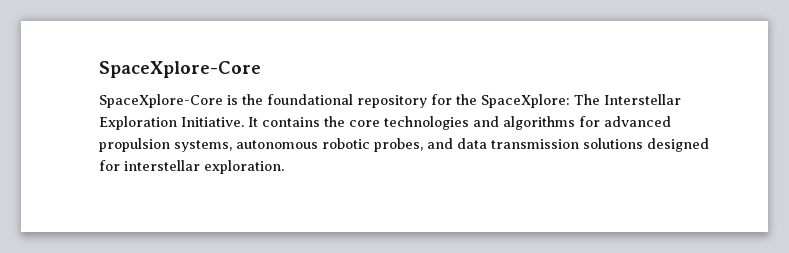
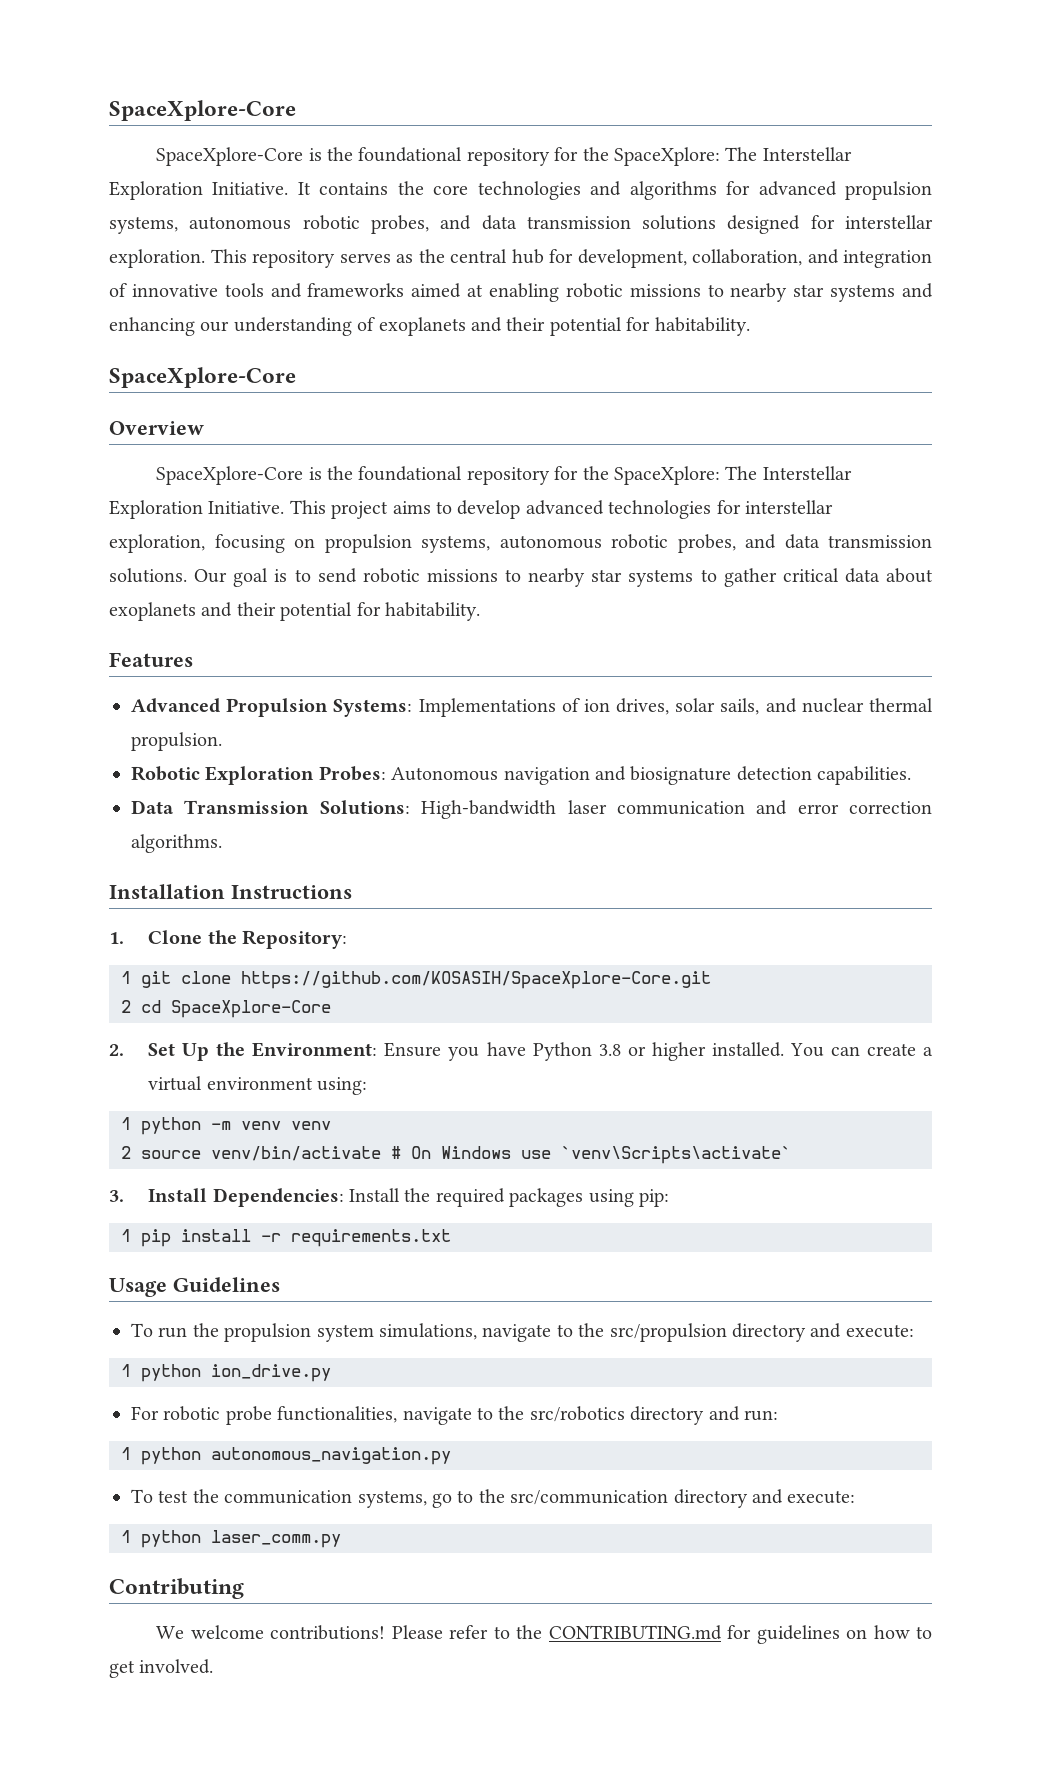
(284, 167) none -> [210,249,932,268] [109,283,934,302] [109,317,750,336] [109,367,296,388] [109,421,204,435] [156,466,852,485] [109,500,833,519] [109,534,932,553] [109,568,933,587] [109,602,480,621] [109,652,193,667] [131,698,933,717] [131,732,222,751] [131,766,912,785] [131,800,932,819] [131,834,222,853] [109,884,352,899] [109,930,348,949] [121,971,711,989] [121,1000,331,1018] [109,1042,934,1061] [148,1076,368,1095] [121,1117,331,1135] [121,1146,791,1164] [109,1188,670,1207] [121,1229,451,1247] [109,1277,280,1297] [131,1323,914,1342] [121,1364,331,1382] [131,1406,778,1425] [121,1447,451,1465] [131,1489,856,1508] [121,1530,341,1548] [109,1578,244,1599] [156,1625,933,1644] [109,1659,214,1678] This repository serves as the central hub for development, collaboration, and integration of innovative tools and frameworks aimed at enabling robotic missions to nearby star systems and enhancing our understanding of exoplanets and their potential for habitability. // SpaceXplore-Core // Overview // SpaceXplore-Core is the foundational repository for the SpaceXplore: The Interstellar Exploration Initiative. This project aims to develop advanced technologies for interstellar exploration, focusing on propulsion systems, autonomous robotic probes, and data transmission solutions. Our goal is to send robotic missions to nearby star systems to gather critical data about exoplanets and their potential for habitability. // Features // Advanced Propulsion Systems: Implementations of ion drives, solar sails, and nuclear thermal propulsion. // Robotic Exploration Probes: Autonomous navigation and biosignature detection capabilities. // Data Transmission Solutions: High-bandwidth laser communication and error correction algorithms. // Installation Instructions // 1. Clone the Repository: // 1 git clone https://github.com/KOSASIH/SpaceXplore-Core.git // 2 cd SpaceXplore-Core // 2. Set Up the Environment: Ensure you have Python 3.8 or higher installed. You can create a virtual environment using: // 1 python -m venv venv // 2 source venv/bin/activate # On Windows use `venv\Scripts\activate` // 3. Install Dependencies: Install the required packages using pip: // 1 pip install -r requirements.txt // Usage Guidelines // To run the propulsion system simulations, navigate to the src/propulsion directory and execute: // 1 python ion_drive.py // For robotic probe functionalities, navigate to the src/robotics directory and run: // 1 python autonomous_navigation.py // To test the communication systems, go to the src/communication directory and execute: // 1 python laser_comm.py // Contributing // We welcome contributions! Please refer to the CONTRIBUTING.md for guidelines on how to get involved.

